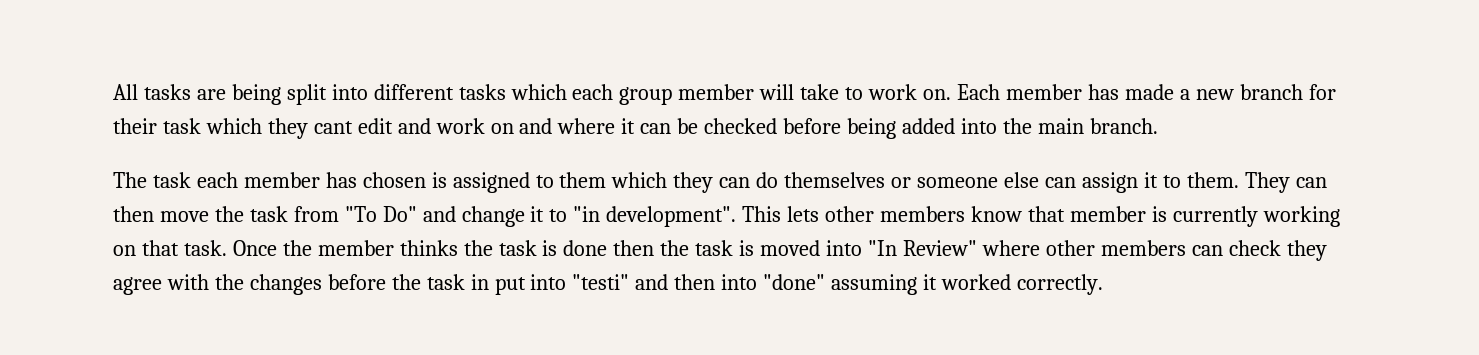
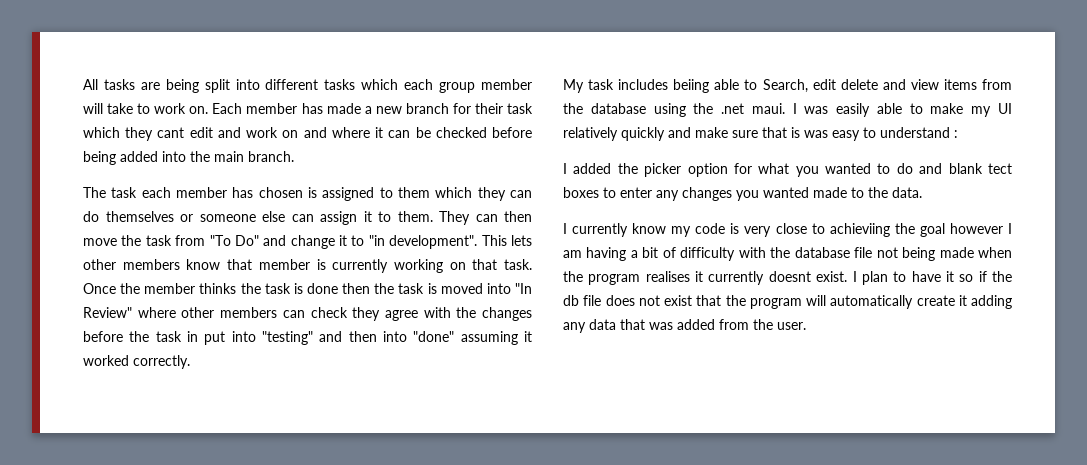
[572,274,630,290] "testi" -> [262,331,313,345] "testing"
(1103, 284) none -> [563,79,1012,93] [563,103,1012,117] [563,127,958,141] [563,163,1012,177] [563,187,922,201] [563,223,1012,237] [563,247,1012,261] [563,271,1012,285] [563,295,1012,309] [563,319,806,333] // My task includes beiing able to Search, edit delete and view items from the database using the .net maui. I was easily able to make my UI relatively quickly and make sure that is was easy to understand : // I added the picker option for what you wanted to do and blank tect boxes to enter any changes you wanted made to the data. // I currently know my code is very close to achieviing the goal however I am having a bit of difficulty with the database file not being made when the program realises it currently doesnt exist. I plan to have it so if the db file does not exist that the program will automatically create it adding any data that was added from the user.

